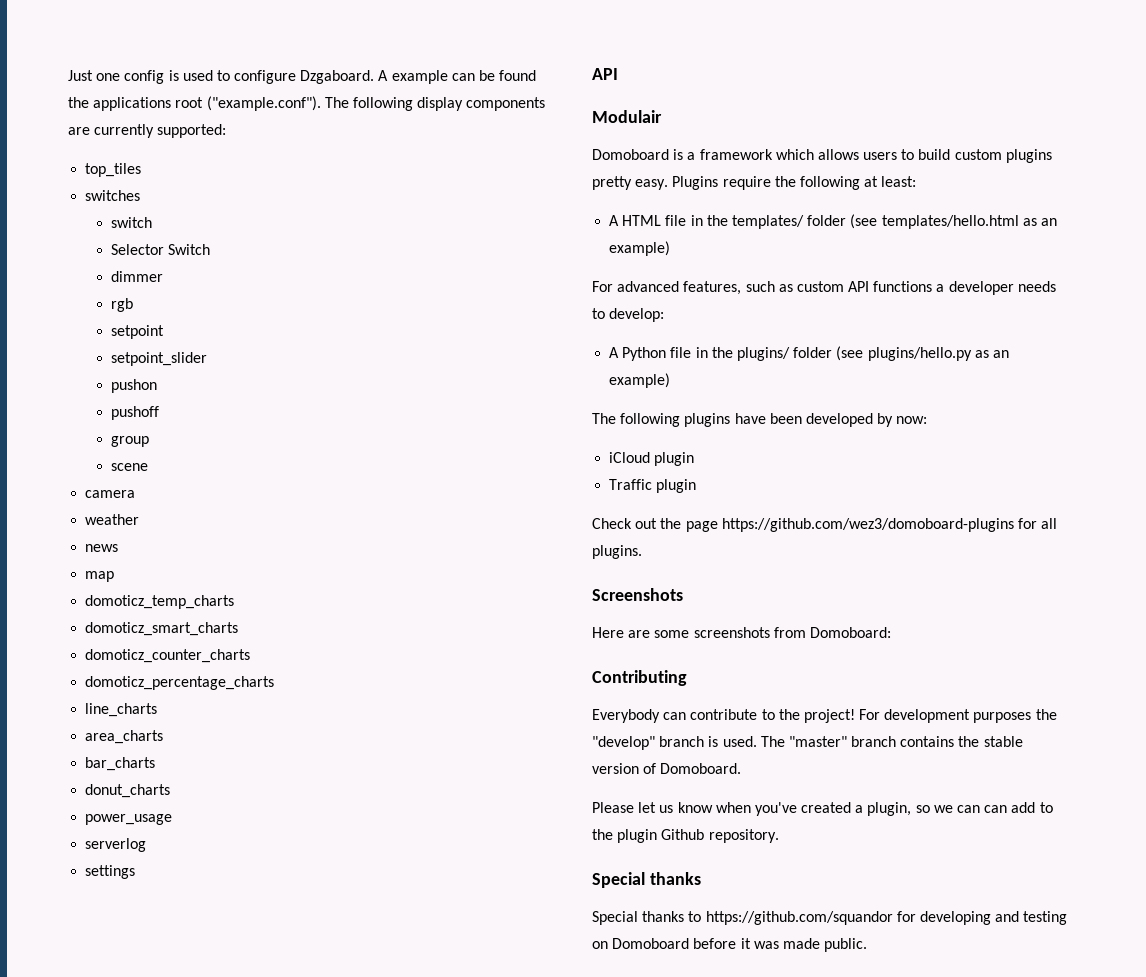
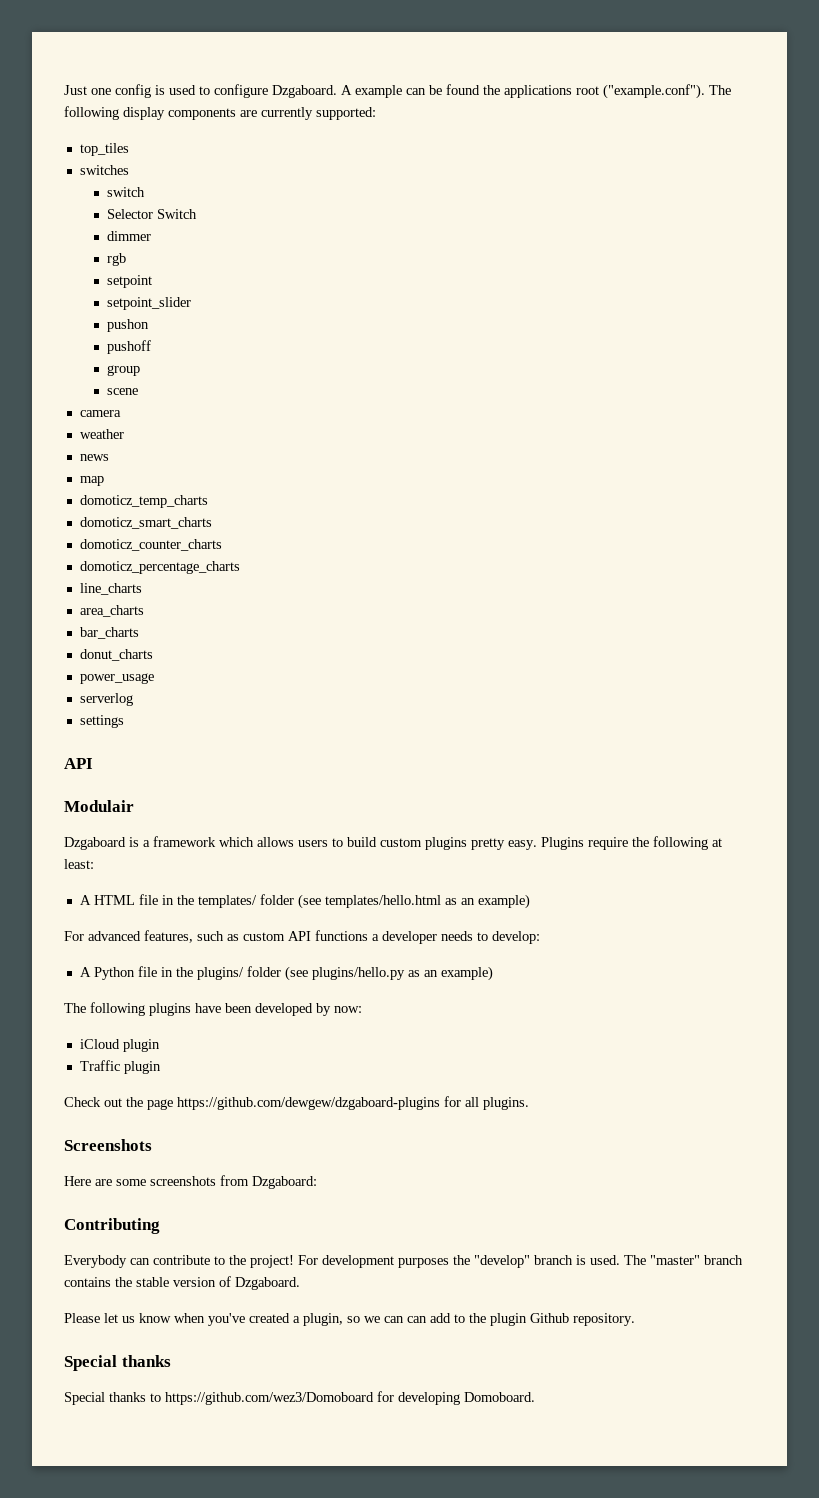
[592,149,669,160] Domoboard -> [64,837,126,850] Dzgaboard
[721,518,1014,532] https://github.com/wez3/domoboard-plugins -> [177,1097,440,1110] https://github.com/dewgew/dzgaboard-plugins
[809,627,891,638] Domoboard: -> [252,1176,317,1189] Dzgaboard:
[660,763,742,774] Domoboard. -> [235,1277,300,1290] Dzgaboard.
[705,911,893,925] https://github.com/squandor -> [165,1392,374,1405] https://github.com/wez3/Domoboard
[995,911,1068,925] [592,938,868,952] and testing on Domoboard before it was made public. -> [464,1392,535,1402] Domoboard.

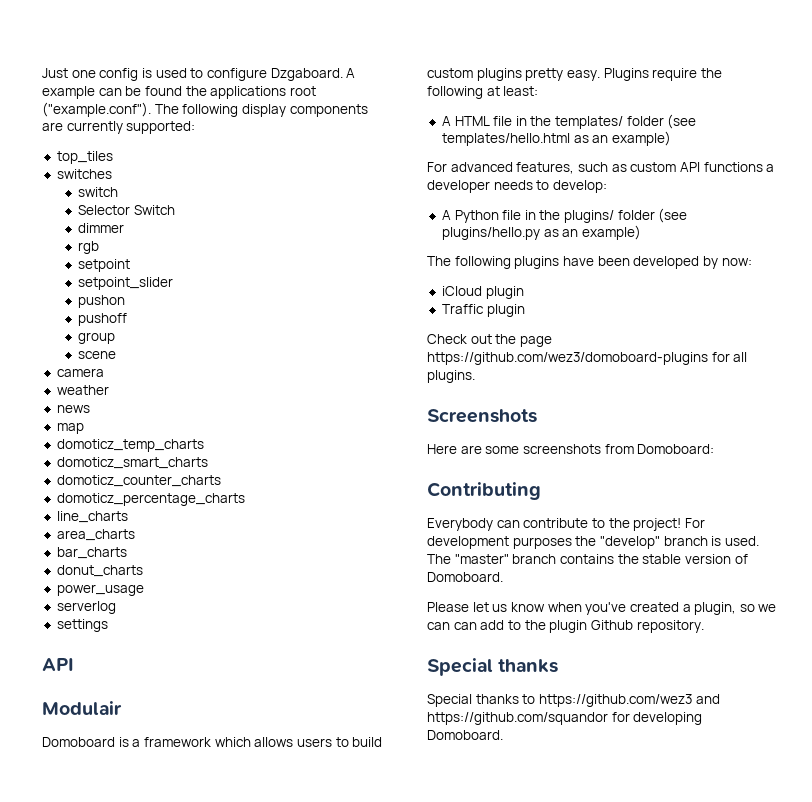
[64,837,126,850] Dzgaboard -> [42,737,115,747] Domoboard
[177,1097,440,1110] https://github.com/dewgew/dzgaboard-plugins -> [427,352,708,365] https://github.com/wez3/domoboard-plugins
[252,1176,317,1189] Dzgaboard: -> [637,444,715,454] Domoboard:
[235,1277,300,1290] Dzgaboard. -> [427,572,503,582] Domoboard.
[165,1392,374,1405] https://github.com/wez3/Domoboard -> [538,694,720,707] [427,712,608,725] https://github.com/wez3 and https://github.com/squandor

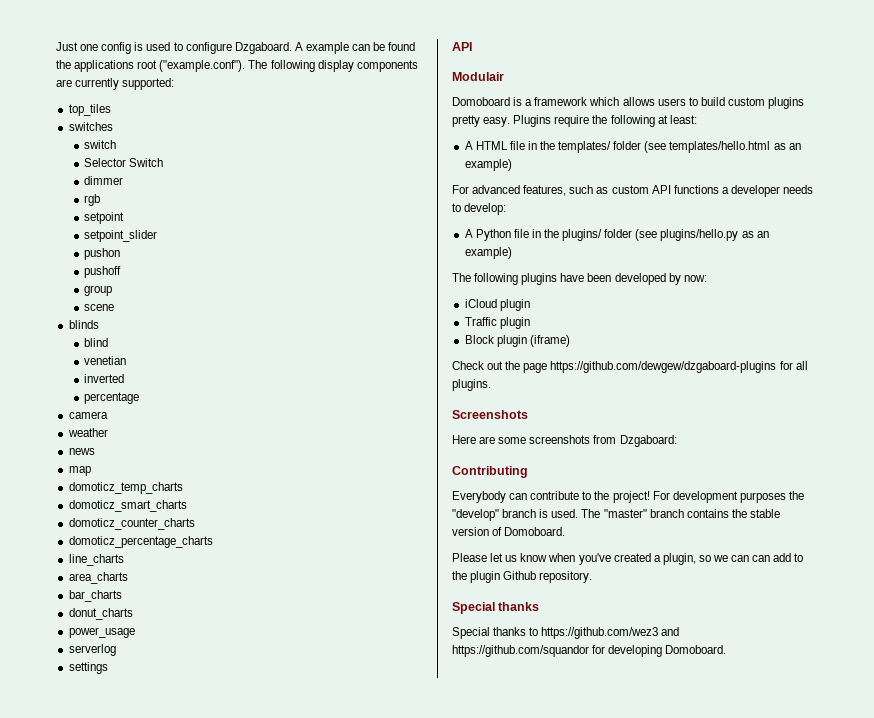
(117, 355) none -> [68,320,99,329] [84,338,109,347] [84,356,127,365] [84,374,125,383] [84,392,140,404] // blinds // blind // venetian // inverted // percentage
(525, 310) none -> [464,335,570,347] // Block plugin (iframe)
[427,352,708,365] https://github.com/wez3/domoboard-plugins -> [550,361,777,373] https://github.com/dewgew/dzgaboard-plugins
[637,444,715,454] Domoboard: -> [619,435,677,447] Dzgaboard:

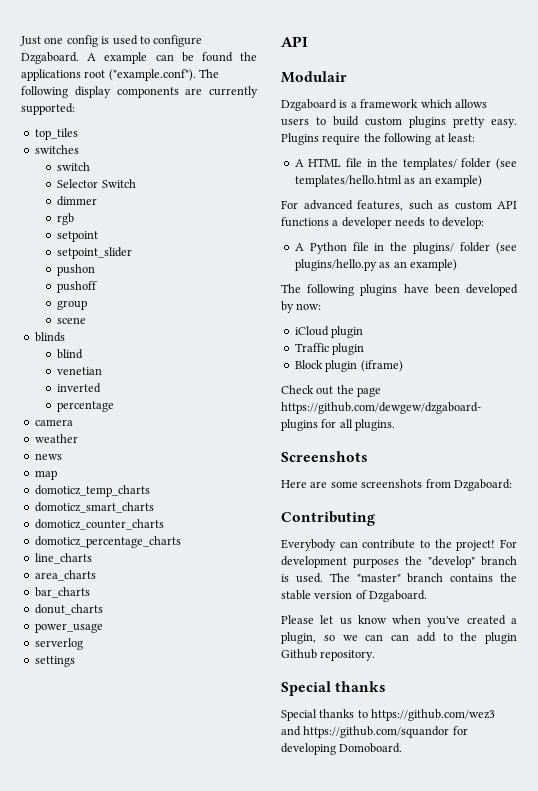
[452,97,510,106] Domoboard -> [281,99,337,111] Dzgaboard
[504,527,566,536] Domoboard. -> [369,590,428,602] Dzgaboard.

